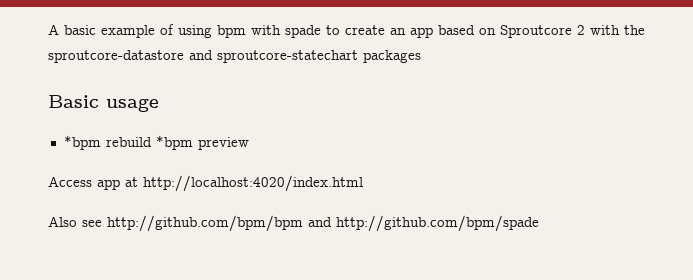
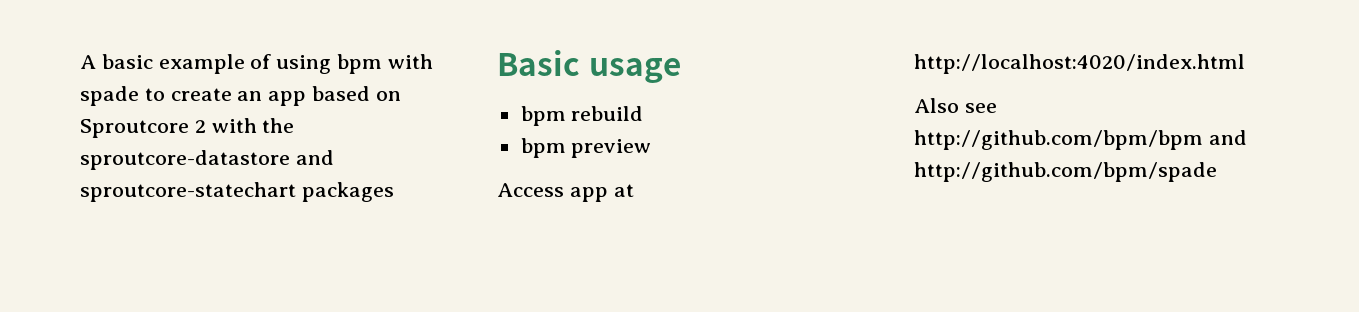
[63,135,101,150] *bpm -> [520,106,566,126] bpm
[155,135,193,150] *bpm -> [520,138,566,158] // bpm

